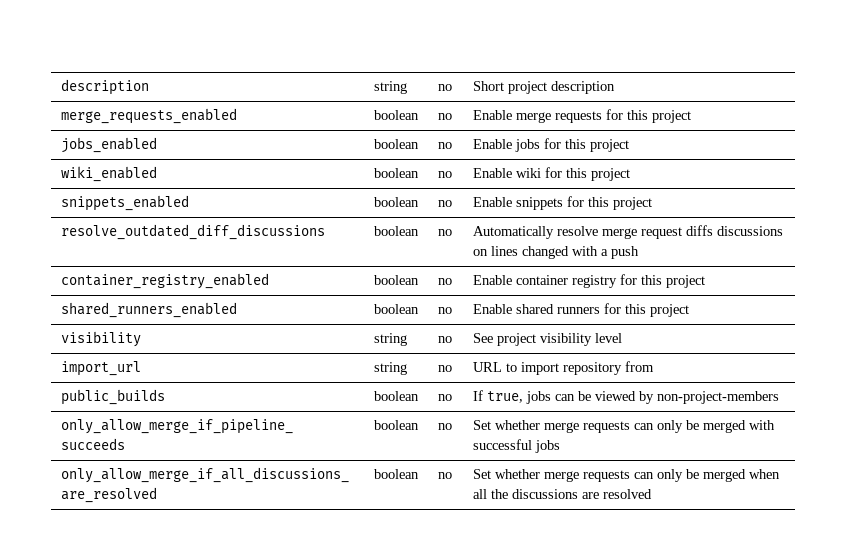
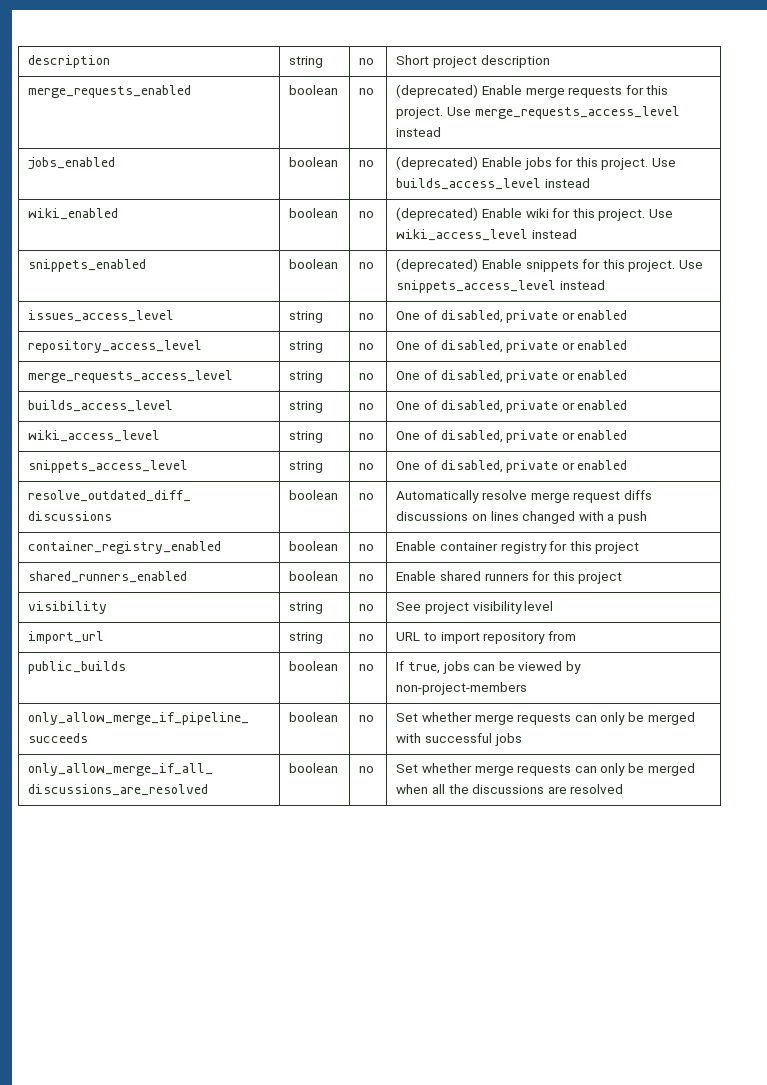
(452, 116) none -> [396,84,479,98] (deprecated)
[651,110,691,123] project -> [396,106,680,119] [396,127,442,137] project. Use merge_requests_access_level instead
(452, 145) none -> [396,156,479,170] (deprecated)
[589,139,629,152] project -> [601,158,677,170] [396,178,590,190] project. Use builds_access_level instead
(452, 174) none -> [396,207,479,221] (deprecated)
[590,168,630,181] project -> [598,209,674,221] [396,229,577,241] project. Use wiki_access_level instead
(452, 203) none -> [396,258,479,272] (deprecated)
[612,197,652,210] project -> [628,260,704,272] [396,280,605,293] [28,310,175,322] [289,311,324,323] [359,313,375,320] [396,310,628,323] [28,340,203,353] [289,341,324,353] [359,343,375,350] [396,340,628,353] [28,370,234,383] [289,371,324,383] [359,373,375,380] [396,370,628,383] [28,400,174,412] [289,401,324,413] [359,403,375,410] [396,400,628,413] [28,430,161,442] [289,431,324,443] [359,433,375,440] [396,430,628,443] [28,460,189,473] [289,461,324,473] [359,463,375,470] [396,460,628,473] project. Use snippets_access_level instead // issues_access_level | string | no | One of disabled, private or enabled // repository_access_level | string | no | One of disabled, private or enabled // merge_requests_access_level | string | no | One of disabled, private or enabled // builds_access_level | string | no | One of disabled, private or enabled // wiki_access_level | string | no | One of disabled, private or enabled // snippets_access_level | string | no | One of disabled, private or enabled

